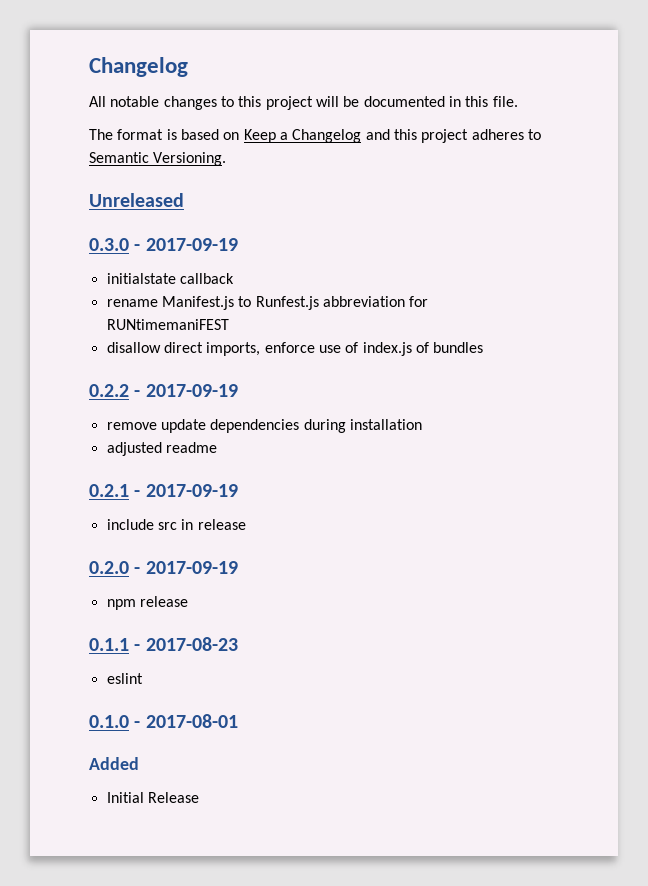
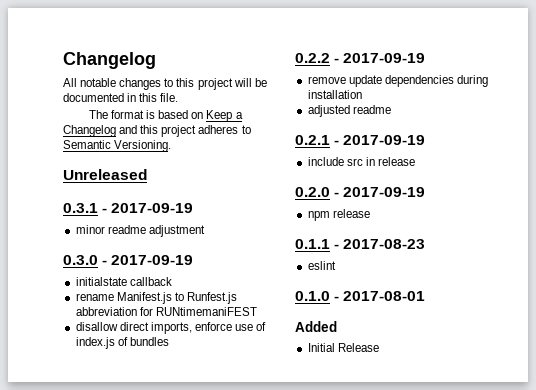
(184, 200) none -> [63,203,194,213] [75,225,205,237] // 0.3.1 - 2017-09-19 // minor readme adjustment

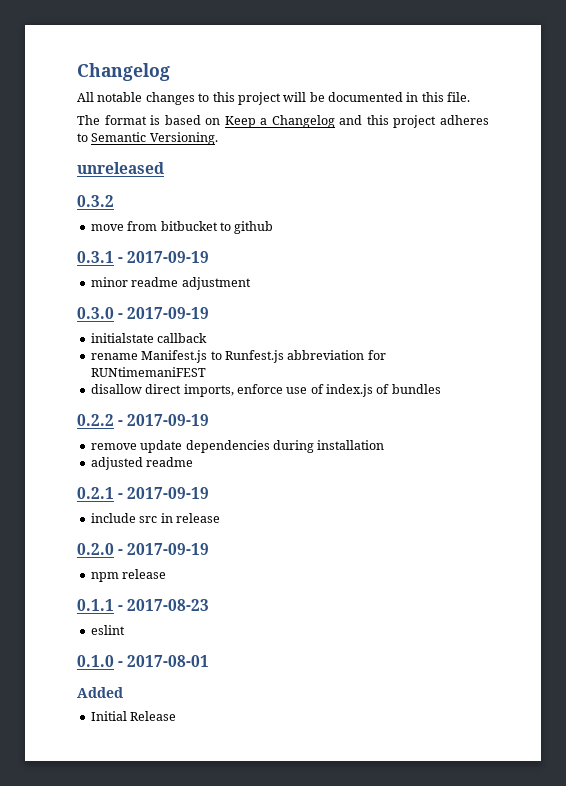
[63,169,147,180] Unreleased -> [77,162,164,174] [77,195,114,207] [90,221,274,234] unreleased // 0.3.2 // move from bitbucket to github

